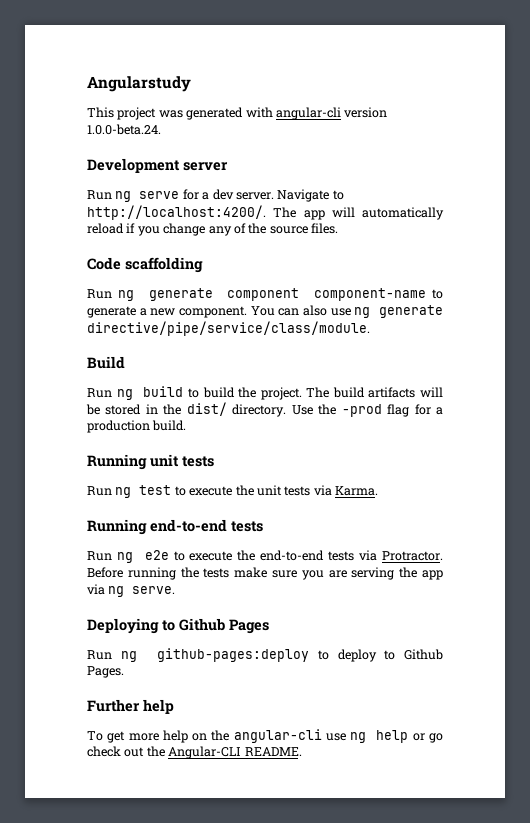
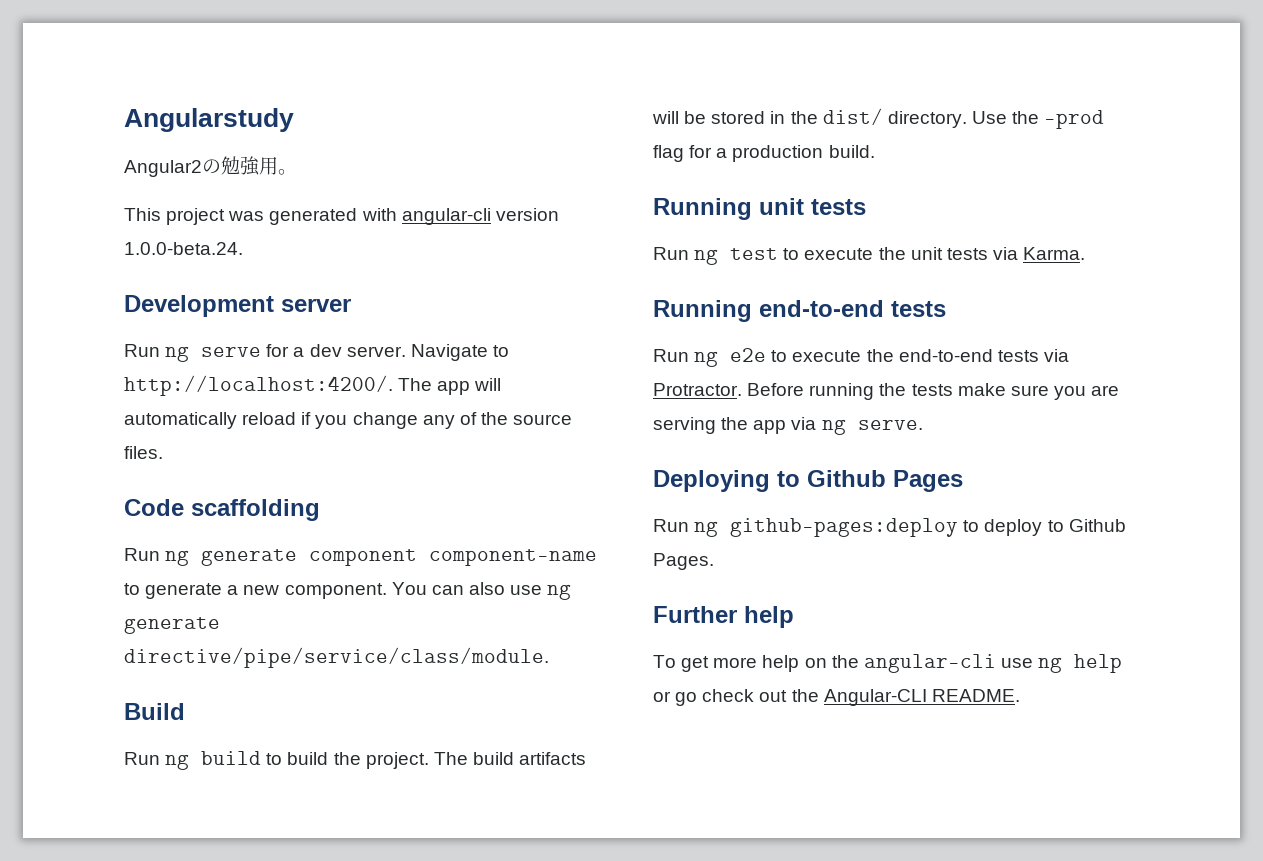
(191, 84) none -> [124,156,297,177] // Angular2の勉強用。

